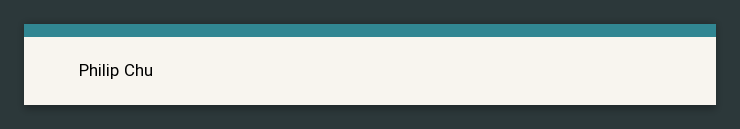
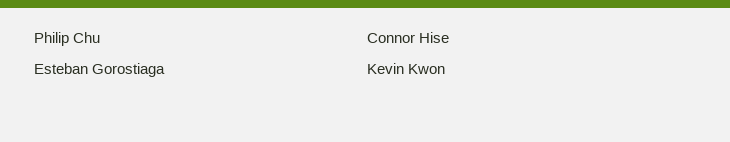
(153, 70) none -> [34,63,166,77] [367,32,450,43] [367,63,446,74] // Esteban Gorostiaga // Connor Hise // Kevin Kwon

